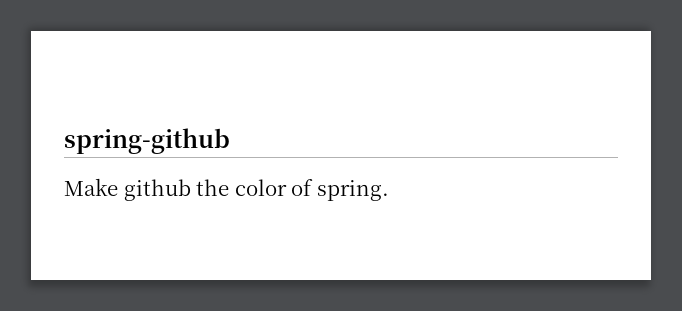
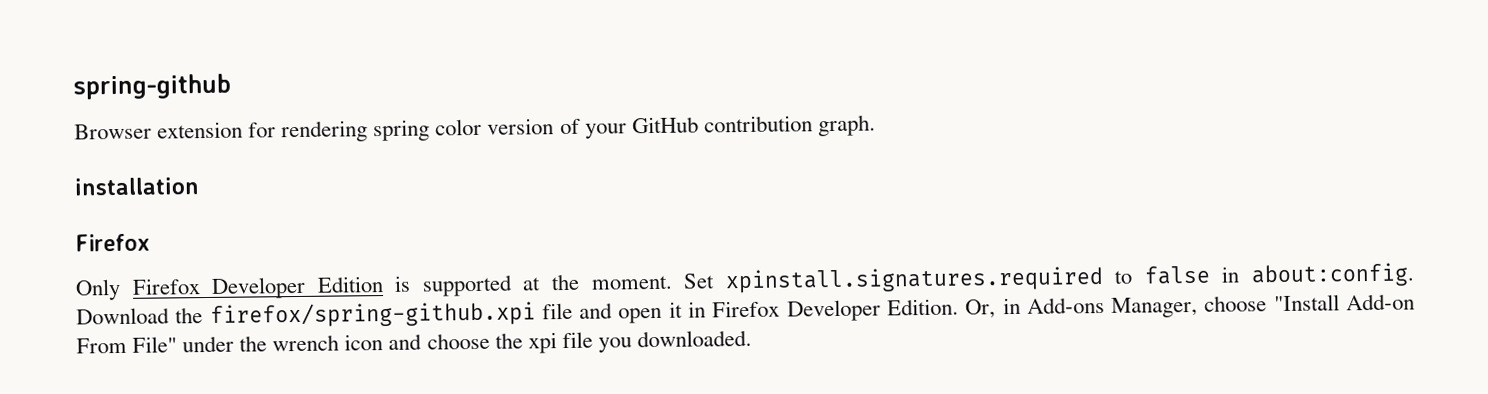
[64,178,389,201] Make github the color of spring. -> [74,114,876,143] [74,177,199,196] [75,233,150,252] [75,262,1416,301] [76,293,1415,328] [76,329,752,354] Browser extension for rendering spring color version of your GitHub contribution graph. // installation // Firefox // Only Firefox Developer Edition is supported at the moment. Set xpinstall.signatures.required to false in about:config. Download the firefox/spring-github.xpi file and open it in Firefox Developer Edition. Or, in Add-ons Manager, choose "Install Add-on From File" under the wrench icon and choose the xpi file you downloaded.

